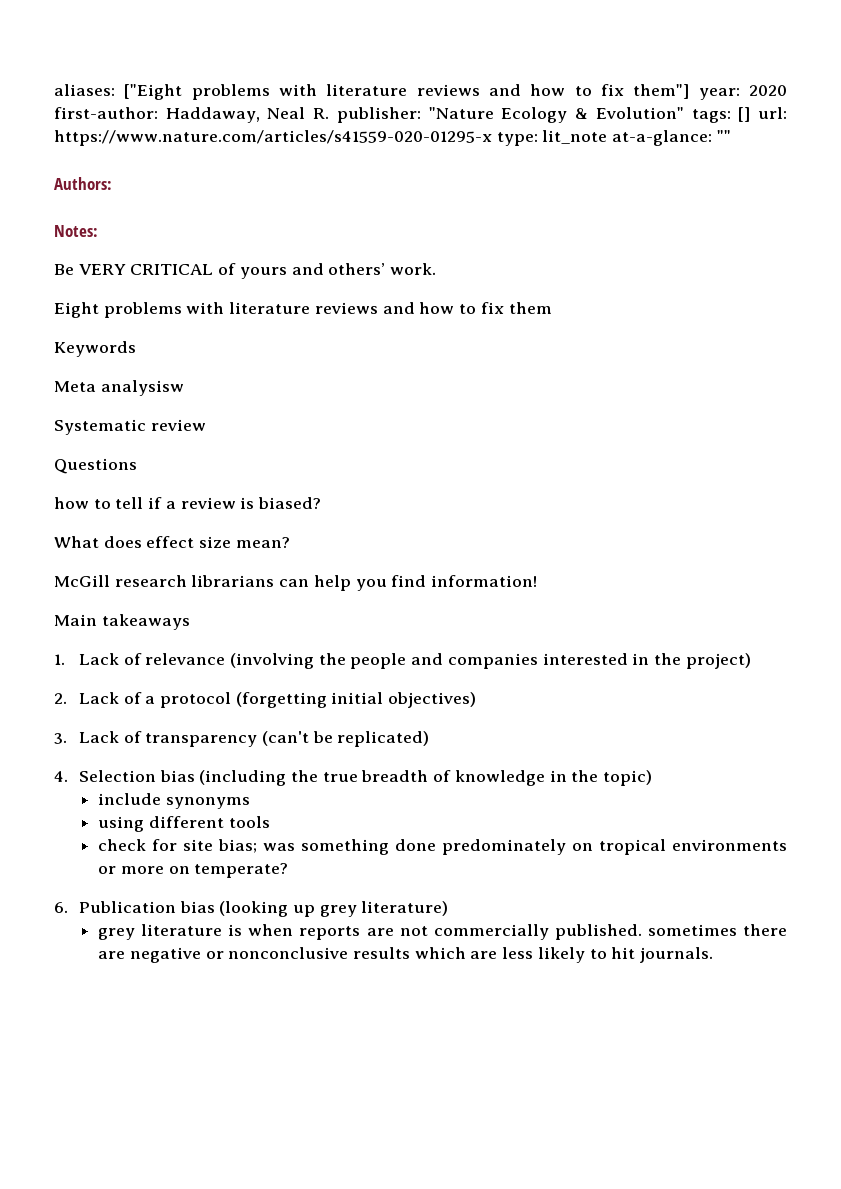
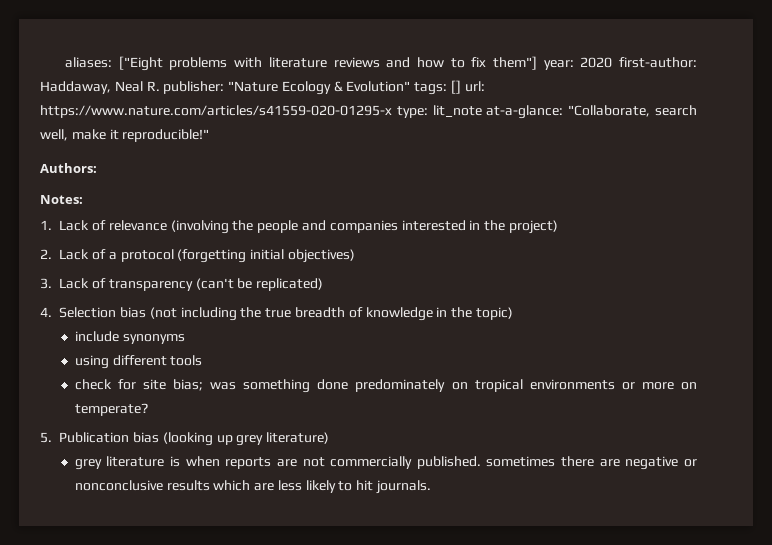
[716,130,731,142] [54,177,112,190] [54,225,98,237] [54,263,437,279] [54,302,552,318] [54,341,136,357] [54,380,184,396] [54,419,206,435] [54,458,137,474] [54,497,322,509] [54,536,290,548] [54,575,538,591] [54,614,190,630] "" // Authors: // Notes: // Be VERY CRITICAL of yours and others’ work. // Eight problems with literature reviews and how to fix them // Keywords // Meta analysisw // Systematic review // Questions // how to tell if a review is biased? // What does effect size mean? // McGill research librarians can help you find information! // Main takeaways -> [568,105,697,117] [40,129,210,142] [40,163,97,173] [40,195,83,204] "Collaborate, search well, make it reproducible!" // Authors: // Notes:
[199,770,287,786] (including -> [149,307,237,321] (not including
[54,902,68,913] 6. -> [40,432,52,443] 5.

